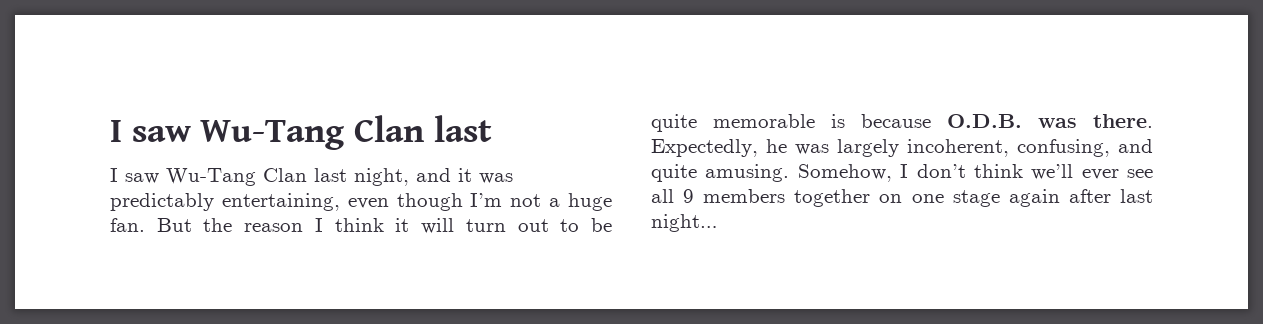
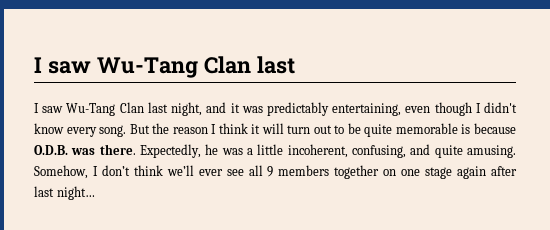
[470,193,612,211] [110,218,145,232] I’m not a huge fan. -> [475,102,517,113] [34,123,127,137] I didn't know every song.
[837,139,899,157] largely -> [247,144,284,155] a little

